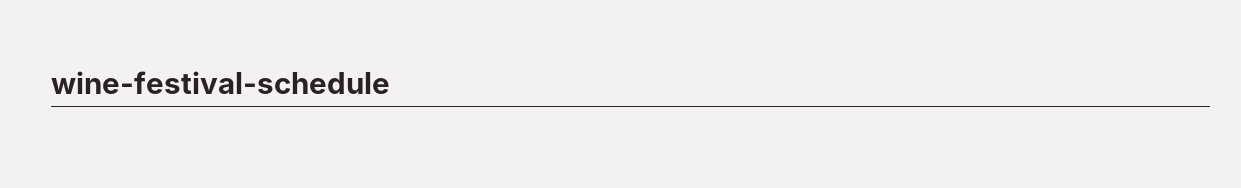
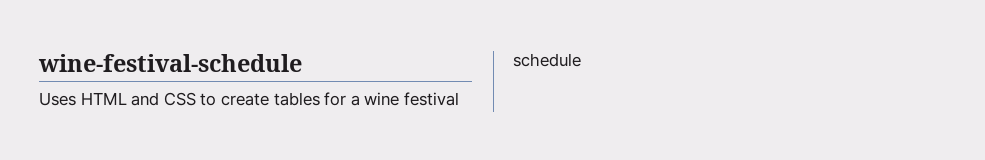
(390, 82) none -> [39,92,459,106] [513,53,581,67] // Uses HTML and CSS to create tables for a wine festival schedule

